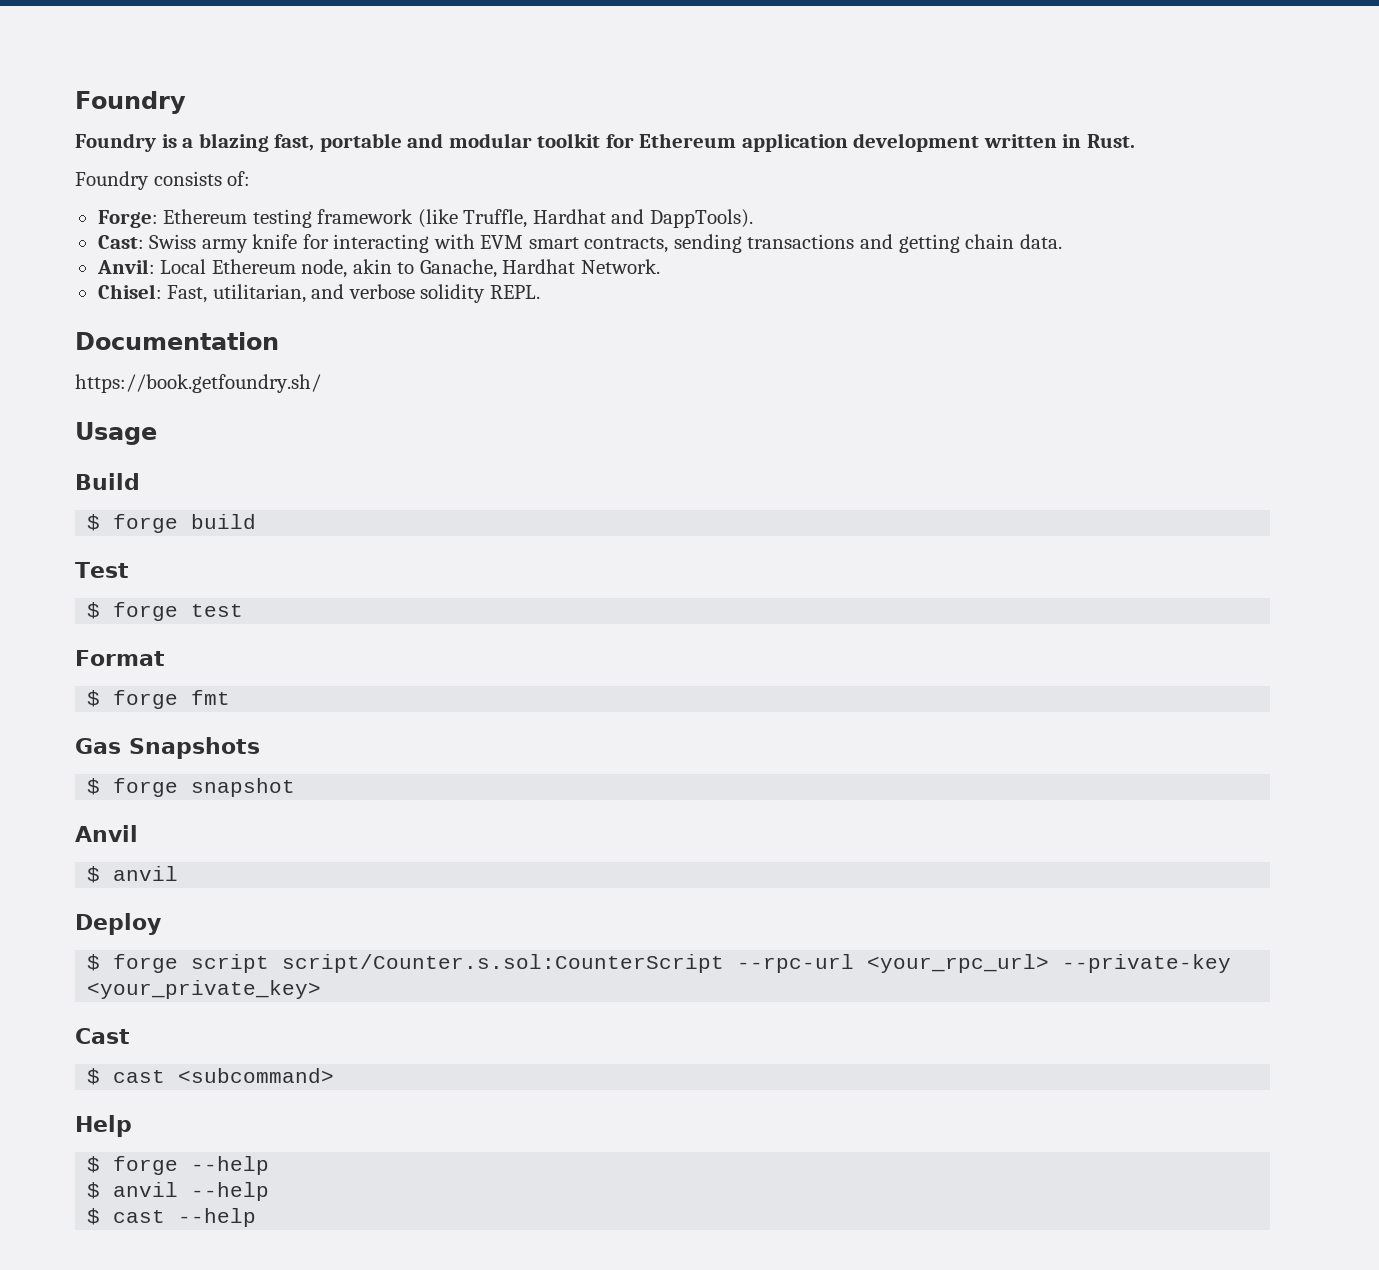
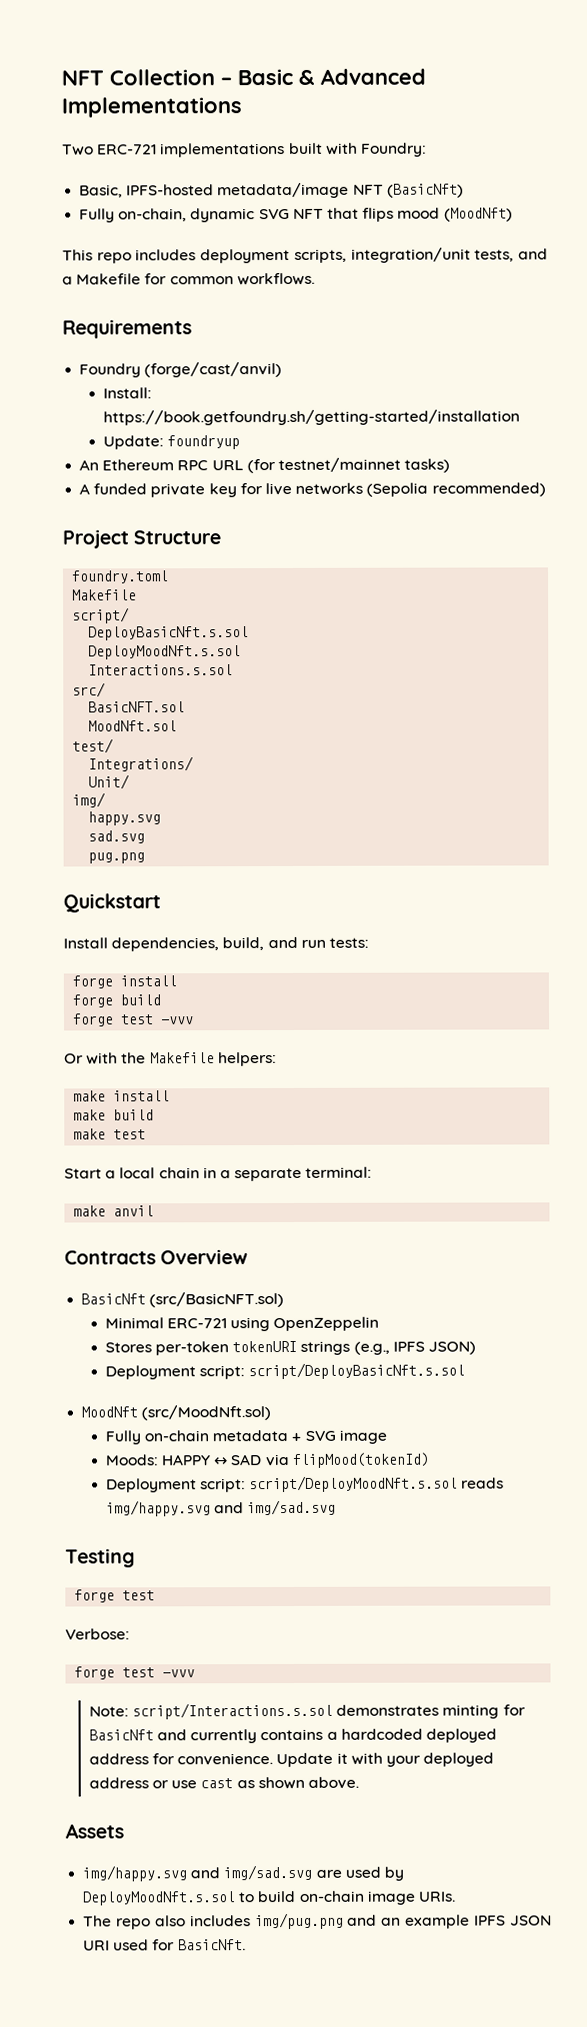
[75,91,186,114] [75,133,1136,152] [75,171,251,190] [97,209,753,228] [97,234,1062,253] [96,259,660,278] [97,284,540,303] [75,332,279,350] [75,374,321,393] [75,422,157,445] [75,473,140,490] [87,514,257,533] [75,562,129,578] [87,602,244,621] [75,650,165,666] [87,690,231,709] [75,737,260,759] [87,778,296,797] [75,825,138,842] [87,866,179,883] [75,913,161,935] [87,954,1232,973] [87,980,322,999] [75,1028,130,1044] [87,1068,335,1085] [75,1115,132,1137] [87,1156,270,1175] [87,1182,270,1201] [87,1208,257,1227] Foundry // Foundry is a blazing fast, portable and modular toolkit for Ethereum application development written in Rust. // Foundry consists of: // Forge: Ethereum testing framework (like Truffle, Hardhat and DappTools). // Cast: Swiss army knife for interacting with EVM smart contracts, sending transactions and getting chain data. // Anvil: Local Ethereum node, akin to Ganache, Hardhat Network. // Chisel: Fast, utilitarian, and verbose solidity REPL. // Documentation // https://book.getfoundry.sh/ // Usage // Build // $ forge build // Test // $ forge test // Format // $ forge fmt // Gas Snapshots // $ forge snapshot // Anvil // $ anvil // Deploy // $ forge script script/Counter.s.sol:CounterScript --rpc-url <your_rpc_url> --private-key <your_private_key> // Cast // $ cast <subcommand> // Help // $ forge --help // $ anvil --help // $ cast --help -> [61,68,426,86] [61,97,242,118] [62,142,427,158] [79,182,464,199] [79,207,513,223] [62,247,548,264] [62,272,315,286] [62,319,192,339] [79,362,283,378] [102,387,152,399] [102,409,520,426] [102,435,241,450] [79,457,451,474] [79,482,546,498] [62,529,222,549] [71,570,170,584] [72,589,138,601] [72,607,131,624] [88,626,250,641] [88,645,242,660] [88,664,234,676] [72,682,107,698] [88,701,186,713] [88,720,178,732] [72,738,115,754] [88,756,195,772] [88,774,131,790] [72,792,107,808] [88,811,162,826] [88,830,146,844] [88,852,146,864] [63,893,161,913] [63,936,369,952] [72,975,178,989] [72,994,162,1008] [72,1013,195,1027] [64,1052,277,1067] [73,1090,171,1102] [73,1109,155,1121] [73,1128,147,1140] [64,1166,373,1182] [73,1205,155,1217] [64,1249,249,1265] [81,1292,285,1308] [104,1316,380,1332] [104,1340,477,1356] [104,1362,466,1380] [81,1405,272,1421] [104,1429,387,1445] [104,1452,430,1469] [105,1475,505,1493] [105,1499,337,1517] [65,1548,135,1568] [74,1589,156,1603] [65,1628,130,1640] [74,1666,196,1680] [88,1702,526,1720] [88,1728,497,1744] [88,1752,495,1768] [88,1776,359,1790] [65,1823,124,1839] [82,1864,404,1882] [82,1890,456,1906] [83,1912,552,1930] [83,1939,246,1951] NFT Collection – Basic & Advanced Implementations // Two ERC-721 implementations built with Foundry: // Basic, IPFS-hosted metadata/image NFT (BasicNft) // Fully on-chain, dynamic SVG NFT that flips mood (MoodNft) // This repo includes deployment scripts, integration/unit tests, and a Makefile for common workflows. // Requirements // Foundry (forge/cast/anvil) // Install: https://book.getfoundry.sh/getting-started/installation // Update: foundryup // An Ethereum RPC URL (for testnet/mainnet tasks) // A funded private key for live networks (Sepolia recommended) // Project Structure // foundry.toml // Makefile // script/ // DeployBasicNft.s.sol // DeployMoodNft.s.sol // Interactions.s.sol // src/ // BasicNFT.sol // MoodNft.sol // test/ // Integrations/ // Unit/ // img/ // happy.svg // sad.svg // pug.png // Quickstart // Install dependencies, build, and run tests: // forge install // forge build // forge test -vvv // Or with the Makefile helpers: // make install // make build // make test // Start a local chain in a separate terminal: // make anvil // Contracts Overview // BasicNft (src/BasicNFT.sol) // Minimal ERC-721 using OpenZeppelin // Stores per-token tokenURI strings (e.g., IPFS JSON) // Deployment script: script/DeployBasicNft.s.sol // MoodNft (src/MoodNft.sol) // Fully on-chain metadata + SVG image // Moods: HAPPY ↔ SAD via flipMood(tokenId) // Deployment script: script/DeployMoodNft.s.sol reads img/happy.svg and img/sad.svg // Testing // forge test // Verbose: // forge test -vvv // Note: script/Interactions.s.sol demonstrates minting for BasicNft and currently contains a hardcoded deployed address for convenience. Update it with your deployed address or use cast as shown above. // Assets // img/happy.svg and img/sad.svg are used by DeployMoodNft.s.sol to build on-chain image URIs. // The repo also includes img/pug.png and an example IPFS JSON URI used for BasicNft.

